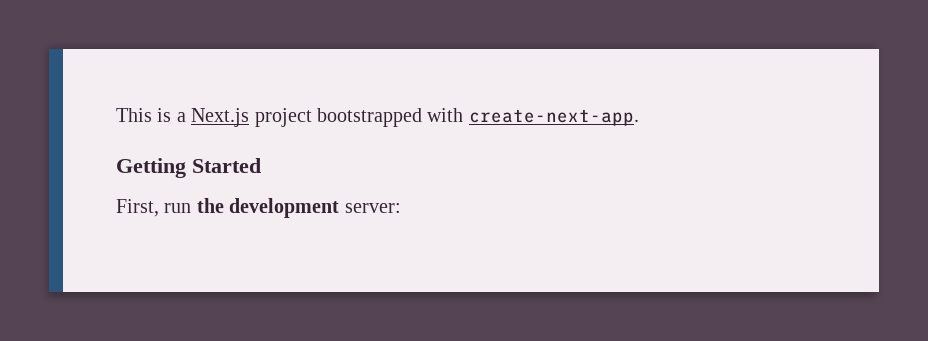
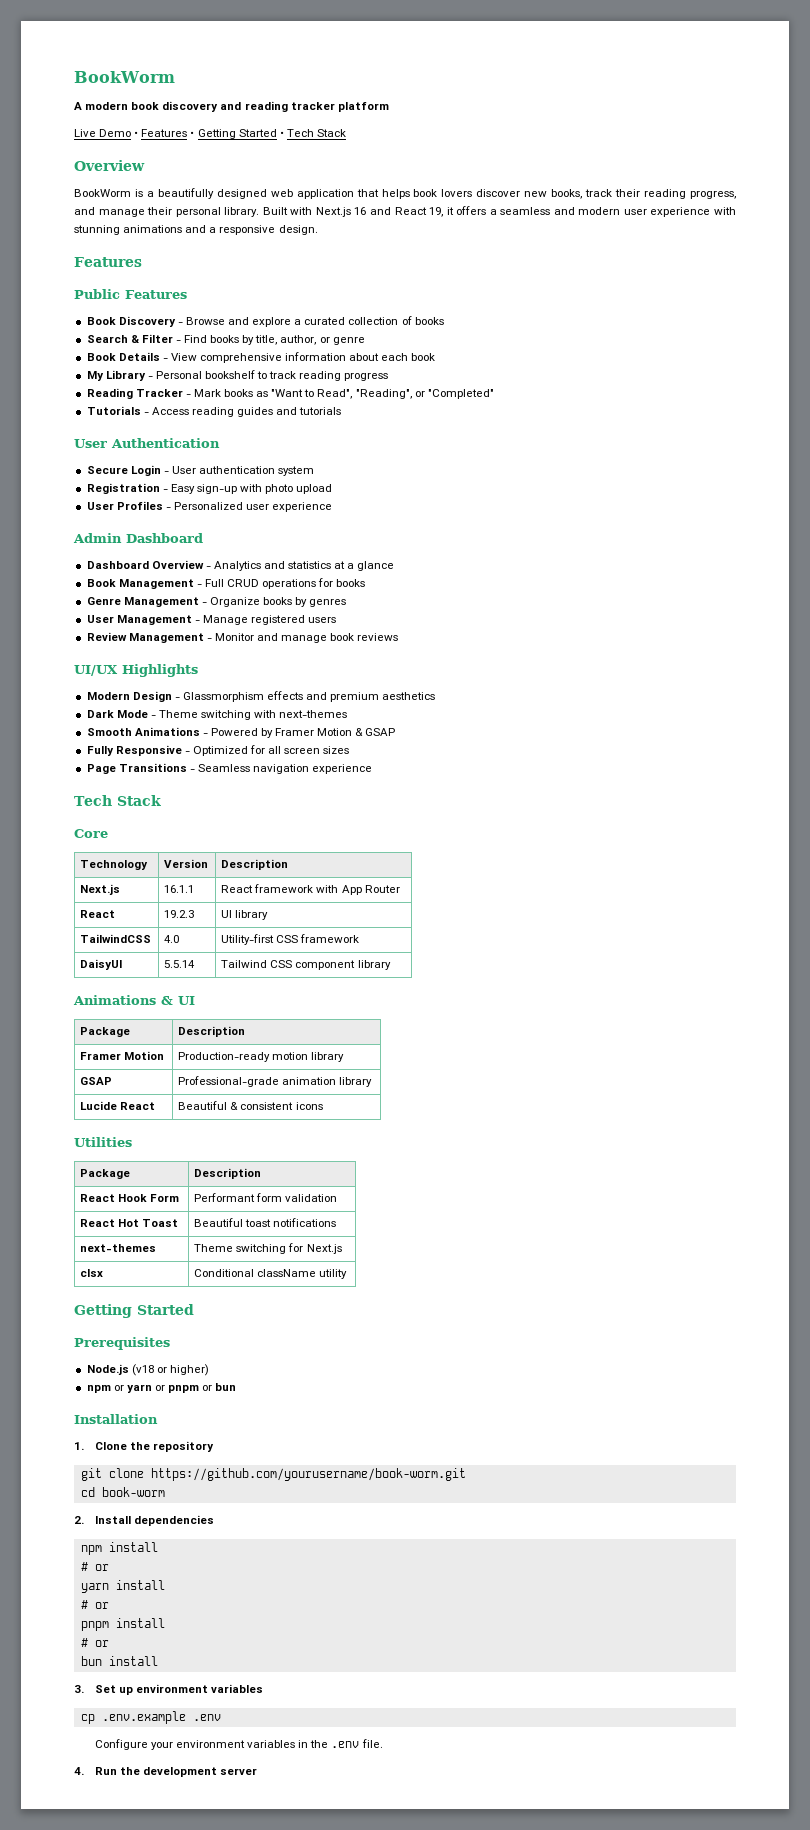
[116,108,639,127] [116,158,261,178] [116,199,192,217] This is a Next.js project bootstrapped with create-next-app. // Getting Started // First, run -> [74,71,175,83] [74,101,389,112] [74,129,346,139] [74,160,145,171] [74,188,736,199] [74,206,736,217] [74,225,318,235] [74,257,142,267] [74,289,187,299] [86,316,444,327] [86,334,365,345] [86,352,436,363] [86,370,389,381] [86,388,494,399] [86,406,342,417] [74,438,220,448] [86,465,315,476] [86,483,333,494] [86,501,333,512] [73,533,203,543] [86,560,395,571] [86,578,366,589] [86,597,347,607] [86,615,337,625] [86,632,399,643] [74,664,198,677] [86,691,436,702] [86,710,348,720] [86,727,396,738] [86,745,350,756] [86,763,373,774] [74,795,161,806] [74,829,108,838] [80,860,149,870] [164,859,209,868] [221,859,289,870] [80,884,121,895] [164,885,195,893] [221,884,400,895] [80,910,116,918] [164,910,195,918] [221,910,269,920] [80,934,152,943] [164,935,180,943] [221,934,360,945] [80,959,123,970] [164,960,196,968] [221,960,391,970] [73,995,195,1005] [80,1027,131,1037] [178,1026,246,1037] [80,1051,165,1060] [178,1052,345,1062] [80,1077,113,1085] [178,1076,373,1087] [80,1101,156,1110] [178,1101,323,1110] [74,1137,132,1147] [80,1169,131,1179] [194,1168,262,1179] [80,1194,180,1202] [194,1193,338,1202] [80,1219,179,1227] [194,1218,337,1227] [80,1244,157,1252] [194,1243,342,1254] [80,1269,104,1277] [194,1269,348,1279] [74,1304,194,1318] [74,1337,170,1350] [86,1364,209,1376] [86,1383,237,1393] [74,1414,158,1424] [74,1441,215,1452] [80,1468,466,1481] [80,1487,165,1497] [74,1515,214,1526] [80,1542,158,1555] [80,1562,109,1571] [80,1580,165,1593] [80,1600,109,1609] [80,1618,165,1631] [80,1638,109,1647] [80,1656,158,1666] [74,1684,264,1695] [80,1711,221,1724] [94,1739,383,1750] [74,1767,117,1775] BookWorm // A modern book discovery and reading tracker platform // Live Demo • Features • Getting Started • Tech Stack // Overview // BookWorm is a beautifully designed web application that helps book lovers discover new books, track their reading progress, and manage their personal library. Built with Next.js 16 and React 19, it offers a seamless and modern user experience with stunning animations and a responsive design. // Features // Public Features // Book Discovery - Browse and explore a curated collection of books // Search & Filter - Find books by title, author, or genre // Book Details - View comprehensive information about each book // My Library - Personal bookshelf to track reading progress // Reading Tracker - Mark books as "Want to Read", "Reading", or "Completed" // Tutorials - Access reading guides and tutorials // User Authentication // Secure Login - User authentication system // Registration - Easy sign-up with photo upload // User Profiles - Personalized user experience // Admin Dashboard // Dashboard Overview - Analytics and statistics at a glance // Book Management - Full CRUD operations for books // Genre Management - Organize books by genres // User Management - Manage registered users // Review Management - Monitor and manage book reviews // UI/UX Highlights // Modern Design - Glassmorphism effects and premium aesthetics // Dark Mode - Theme switching with next-themes // Smooth Animations - Powered by Framer Motion & GSAP // Fully Responsive - Optimized for all screen sizes // Page Transitions - Seamless navigation experience // Tech Stack // Core // Technology | Version | Description // Next.js | 16.1.1 | React framework with App Router // React | 19.2.3 | UI library // TailwindCSS | 4.0 | Utility-first CSS framework // DaisyUI | 5.5.14 | Tailwind CSS component library // Animations & UI // Package | Description // Framer Motion | Production-ready motion library // GSAP | Professional-grade animation library // Lucide React | Beautiful & consistent icons // Utilities // Package | Description // React Hook Form | Performant form validation // React Hot Toast | Beautiful toast notifications // next-themes | Theme switching for Next.js // clsx | Conditional className utility // Getting Started // Prerequisites // Node.js (v18 or higher) // npm or yarn or pnpm or bun // Installation // 1. Clone the repository // git clone https://github.com/yourusername/book-worm.git // cd book-worm // 2. Install dependencies // npm install // # or // yarn install // # or // pnpm install // # or // bun install // 3. Set up environment variables // cp .env.example .env // Configure your environment variables in the .env file. // 4. Run
[344,203,401,213] server: -> [220,1768,258,1775] server

